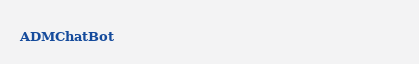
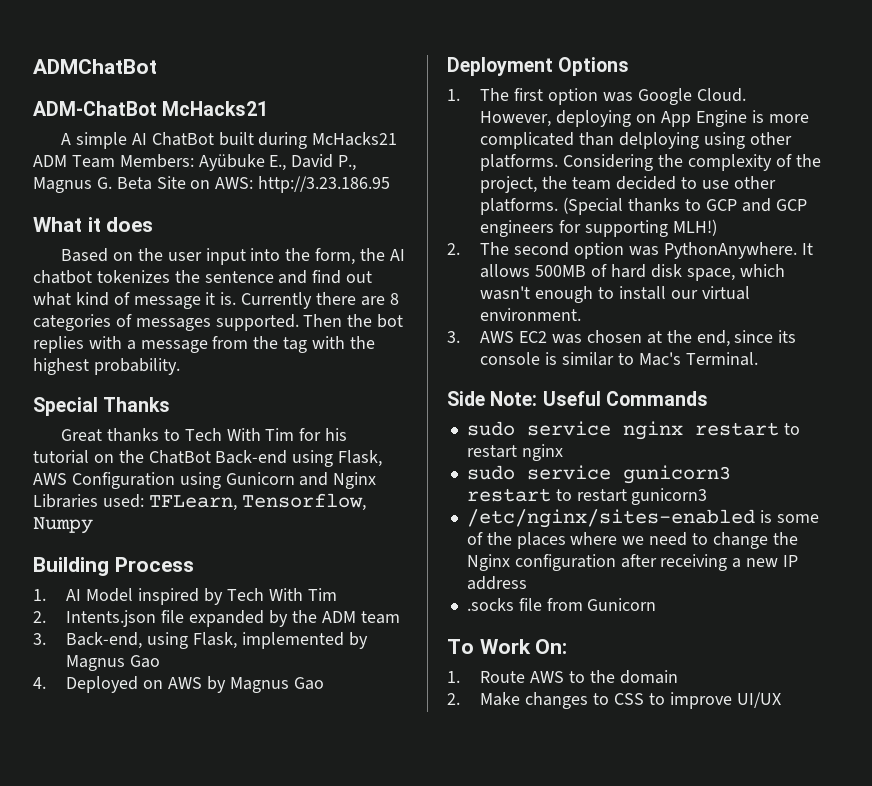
(114, 36) none -> [33,101,269,116] [61,132,398,149] [33,154,357,171] [33,176,391,193] [33,217,154,232] [61,248,405,265] [33,270,373,284] [33,292,399,309] [33,314,404,331] [33,336,375,353] [33,358,180,375] [33,397,171,416] [61,428,348,442] [33,450,383,467] [33,472,377,489] [33,493,366,511] [33,517,93,534] [33,557,194,576] [33,588,337,605] [33,610,400,627] [33,632,368,649] [66,655,161,671] [33,676,324,693] [447,57,630,76] [447,88,746,105] [480,110,809,127] [480,132,792,149] [480,154,821,171] [480,176,776,193] [480,197,807,215] [480,219,717,237] [447,242,813,259] [480,264,785,281] [480,286,750,303] [480,308,582,321] [447,330,797,347] [480,352,758,366] [447,391,708,406] [466,421,800,440] [466,444,563,461] [466,465,731,484] [466,488,708,505] [466,509,819,528] [466,532,798,549] [466,554,798,571] [466,576,527,590] [466,598,657,611] [447,639,568,654] [447,670,678,684] [447,692,781,709] // ADM-ChatBot McHacks21 // A simple AI ChatBot built during McHacks21 ADM Team Members: Ayübuke E., David P., Magnus G. Beta Site on AWS: http://3.23.186.95 // What it does // Based on the user input into the form, the AI chatbot tokenizes the sentence and find out what kind of message it is. Currently there are 8 categories of messages supported. Then the bot replies with a message from the tag with the highest probability. // Special Thanks // Great thanks to Tech With Tim for his tutorial on the ChatBot Back-end using Flask, AWS Configuration using Gunicorn and Nginx Libraries used: TFLearn, Tensorflow, Numpy // Building Process // 1. AI Model inspired by Tech With Tim // 2. Intents.json file expanded by the ADM team // 3. Back-end, using Flask, implemented by Magnus Gao // 4. Deployed on AWS by Magnus Gao // Deployment Options // 1. The first option was Google Cloud. However, deploying on App Engine is more complicated than delploying using other platforms. Considering the complexity of the project, the team decided to use other platforms. (Special thanks to GCP and GCP engineers for supporting MLH!) // 2. The second option was PythonAnywhere. It allows 500MB of hard disk space, which wasn't enough to install our virtual environment. // 3. AWS EC2 was chosen at the end, since its console is similar to Mac's Terminal. // Side Note: Useful Commands // sudo service nginx restart to restart nginx // sudo service gunicorn3 restart to restart gunicorn3 // /etc/nginx/sites-enabled is some of the places where we need to change the Nginx configuration after receiving a new IP address // .socks file from Gunicorn // To Work On: // 1. Route AWS to the domain // 2. Make changes to CSS to improve UI/UX

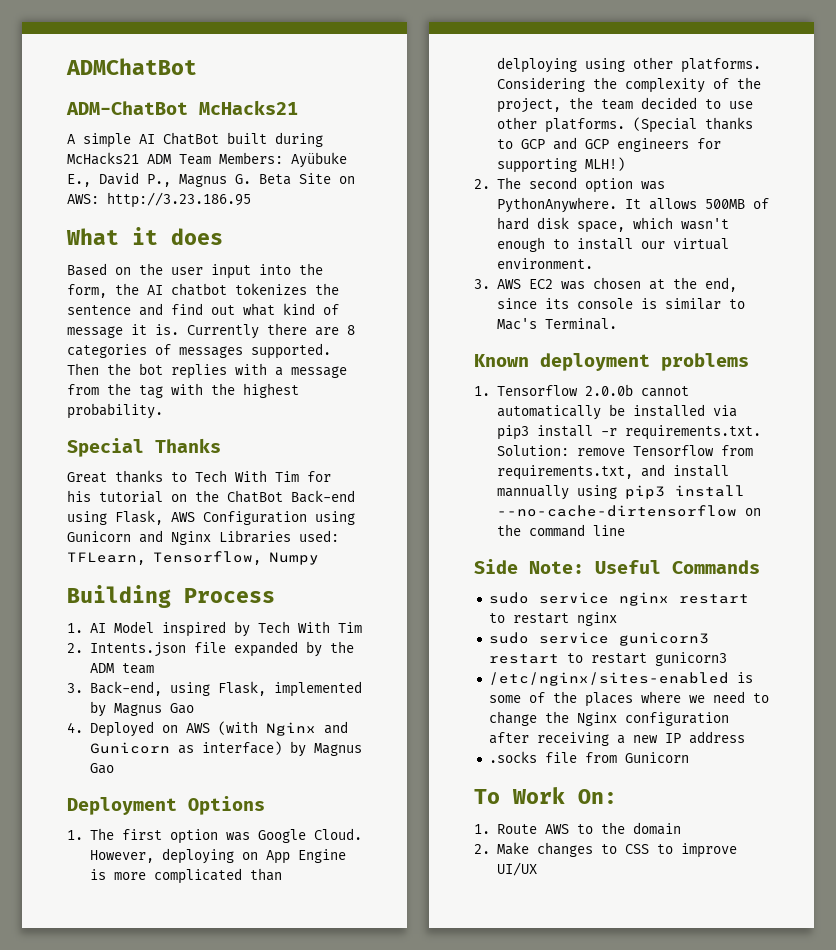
(203, 683) none -> [217,721,348,736] [89,741,282,755] (with Nginx and Gunicorn as interface)
(758, 359) none -> [474,353,749,371] [474,384,689,397] [496,404,737,420] [496,425,761,440] [496,445,753,456] [496,464,729,480] [496,485,745,500] [496,505,761,517] [496,524,625,537] // Known deployment problems // 1. Tensorflow 2.0.0b cannot automatically be installed via pip3 install -r requirements.txt. Solution: remove Tensorflow from requirements.txt, and install mannually using pip3 install --no-cache-dirtensorflow on the command line

